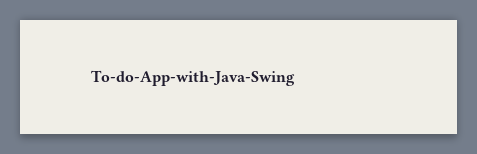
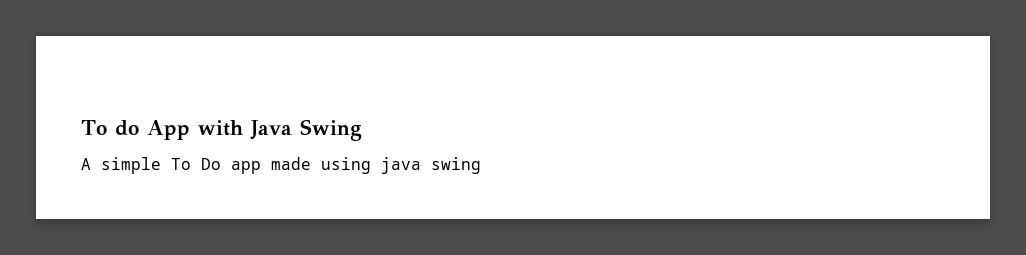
[91,70,295,86] To-do-App-with-Java-Swing -> [81,119,362,141] [81,157,481,174] To do App with Java Swing // A simple To Do app made using java swing

